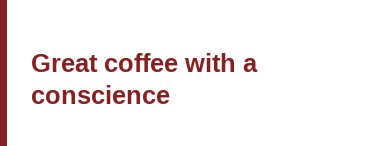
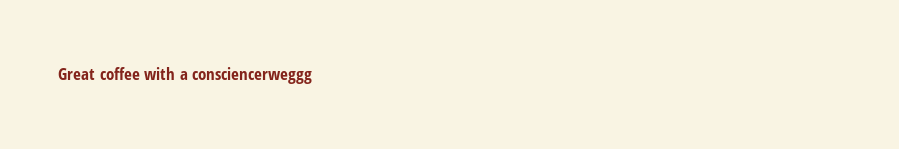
[31,85,170,104] conscience -> [192,67,313,84] consciencerweggg

